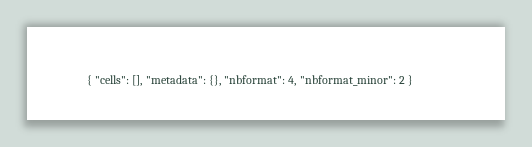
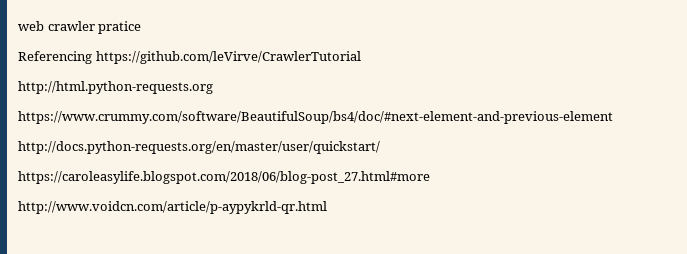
[87,75,414,86] { "cells": [], "metadata": {}, "nbformat": 4, "nbformat_minor": 2 } -> [18,21,142,34] [18,51,361,64] [18,81,213,94] [18,111,613,124] [18,141,380,154] [18,171,430,184] [18,201,327,214] web crawler pratice // Referencing https://github.com/leVirve/CrawlerTutorial // http://html.python-requests.org // https://www.crummy.com/software/BeautifulSoup/bs4/doc/#next-element-and-previous-element // http://docs.python-requests.org/en/master/user/quickstart/ // https://caroleasylife.blogspot.com/2018/06/blog-post_27.html#more // http://www.voidcn.com/article/p-aypykrld-qr.html

